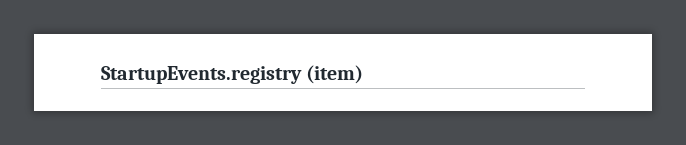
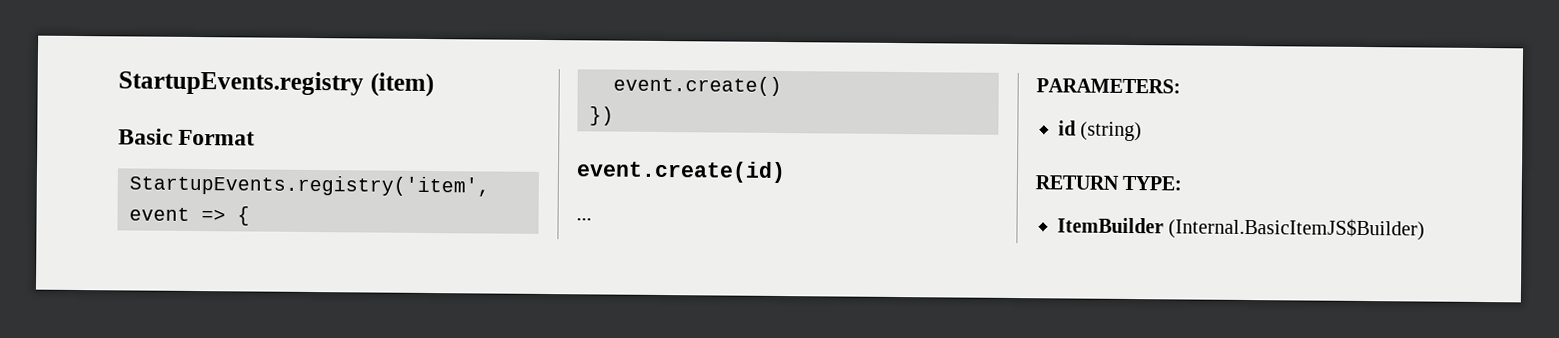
(364, 74) none -> [118,128,256,146] [129,174,490,197] [129,206,250,226] [613,75,782,97] [589,106,614,126] [576,160,786,184] [576,217,592,221] [1036,78,1181,94] [1058,120,1143,142] [1035,175,1183,191] [1057,217,1426,241] // Basic Format // StartupEvents.registry('item', event => { // event.create() // }) // event.create(id) // ... // PARAMETERS: // id (string) // RETURN TYPE: // ItemBuilder (Internal.BasicItemJS$Builder)

